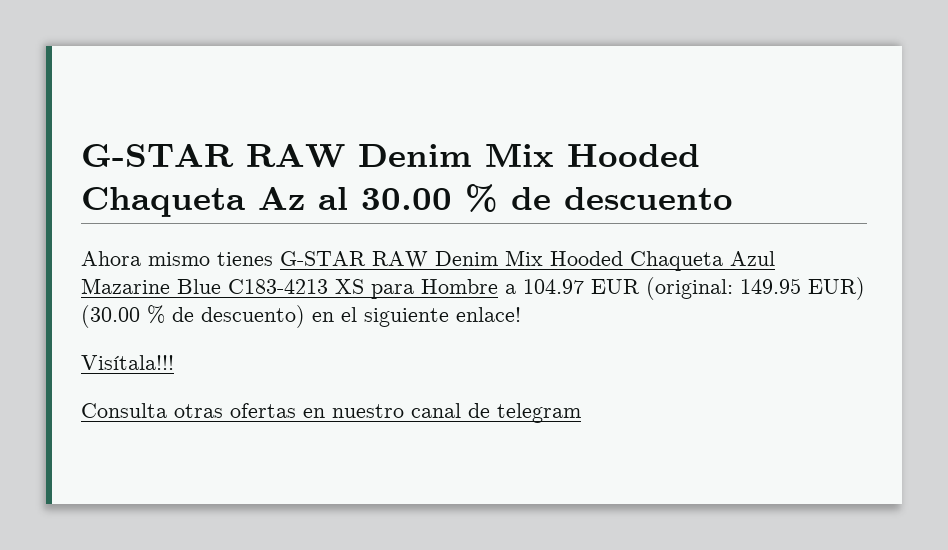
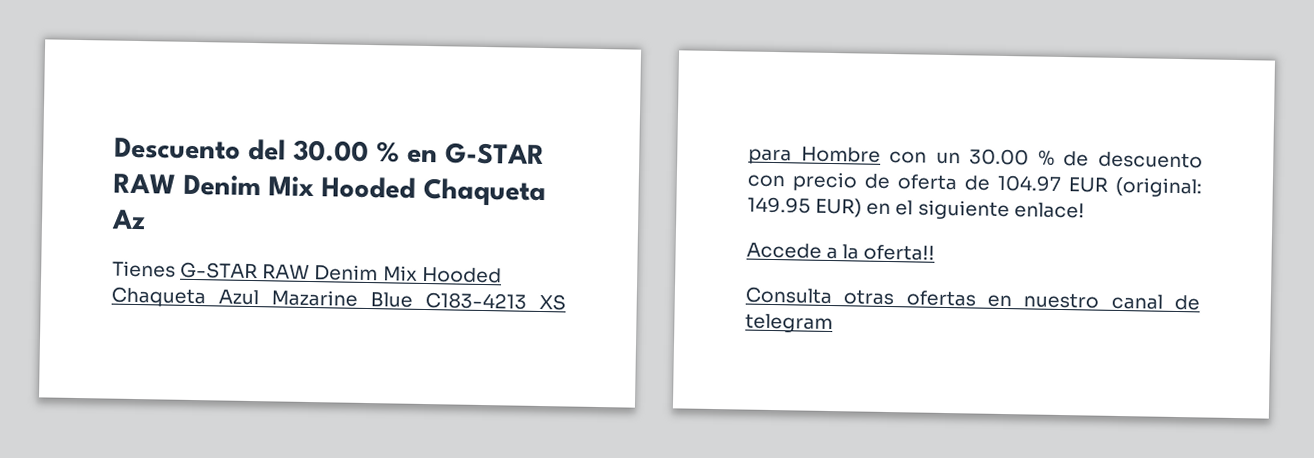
(81, 155) none -> [114,137,438,164] Descuento del 30.00 % en
[318,184,733,212] [81,251,273,266] al 30.00 % de descuento // Ahora mismo tienes -> [112,260,176,278] // Tienes
[505,284,516,294] a -> [889,148,1203,169] [747,171,990,192] con un 30.00 % de descuento con precio de oferta de
[81,305,305,328] (30.00 % de descuento) -> (863, 207) none
[81,355,174,370] Visítala!!! -> [746,242,936,261] Accede a la oferta!!

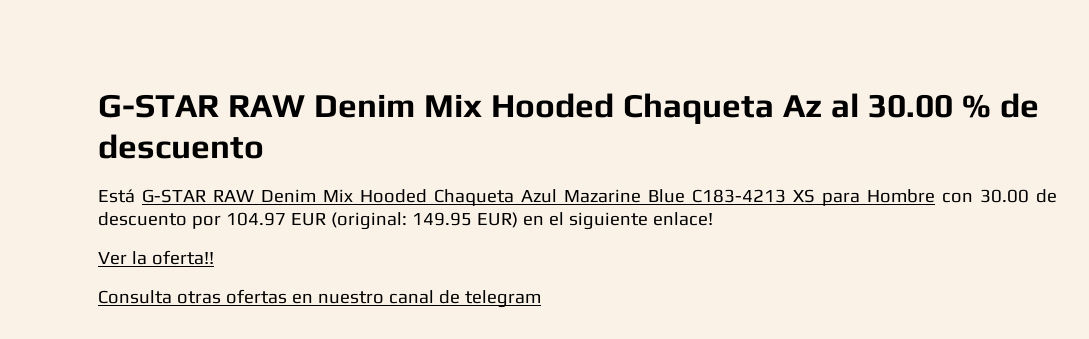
[114,137,438,164] Descuento del 30.00 % en -> (98, 106) none
[112,260,176,278] // Tienes -> [831,93,1040,118] [98,134,264,159] [98,189,135,203] al 30.00 % de descuento // Está
[935,148,1203,169] [747,171,990,192] un 30.00 % de descuento con precio de oferta de -> [980,189,1057,203] [98,212,221,229] 30.00 de descuento por
[746,242,839,260] Accede a -> [98,252,127,265] Ver

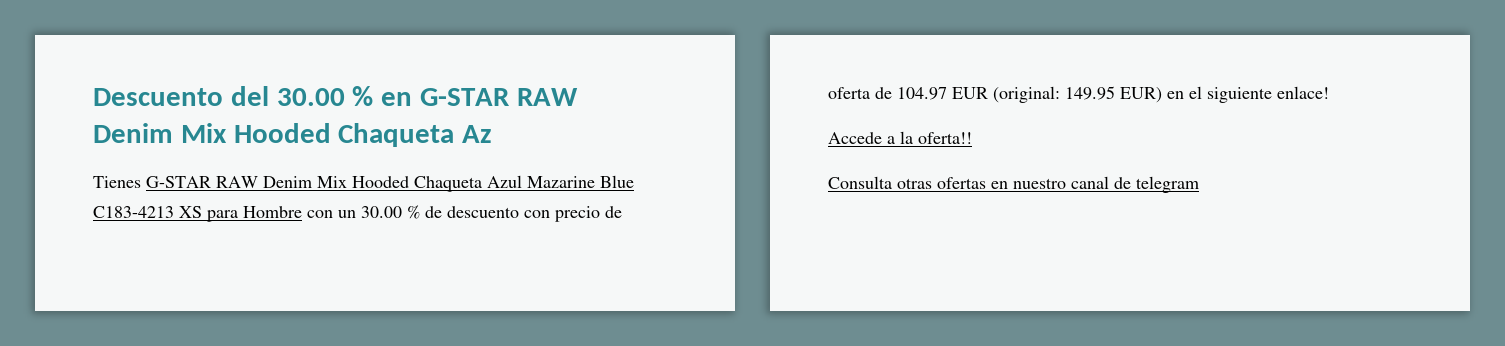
(98, 106) none -> [93,86,413,106] Descuento del 30.00 % en
[831,93,1040,118] [98,134,264,159] [98,189,135,203] al 30.00 % de descuento // Está -> [93,176,141,188] // Tienes
[980,189,1057,203] [98,212,221,229] 30.00 de descuento por -> [338,205,622,222] [828,87,892,99] un 30.00 % de descuento con precio de oferta de
[98,252,127,265] Ver -> [828,132,895,144] Accede a

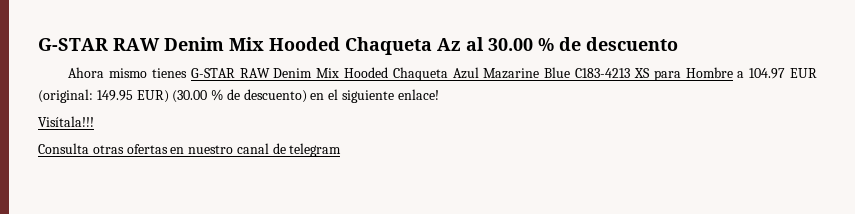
[93,86,413,106] Descuento del 30.00 % en -> (38, 44) none
[93,176,141,188] // Tienes -> [466,37,678,51] [68,67,187,78] al 30.00 % de descuento // Ahora mismo tienes
[307,205,622,222] [828,87,892,99] con un 30.00 % de descuento con precio de oferta de -> [737,71,745,78] a
(1162, 95) none -> [172,89,307,103] (30.00 % de descuento)
[828,131,972,144] Accede a la oferta!! -> [38,116,94,127] Visítala!!!

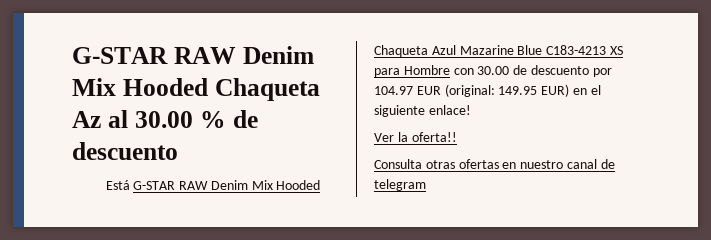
[68,67,187,78] Ahora mismo tienes -> [105,180,130,190] Está
[737,71,745,78] a -> [453,65,612,77] con 30.00 de descuento por
[172,89,307,103] (30.00 % de descuento) -> (570, 90) none
[38,116,94,127] Visítala!!! -> [374,132,457,142] Ver la oferta!!

